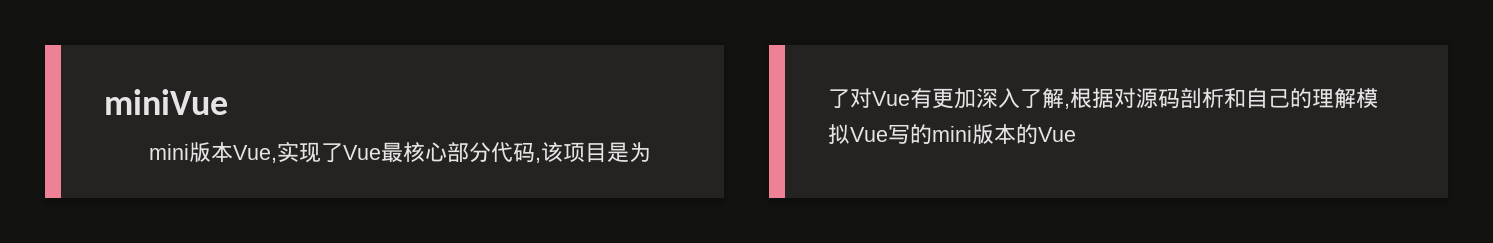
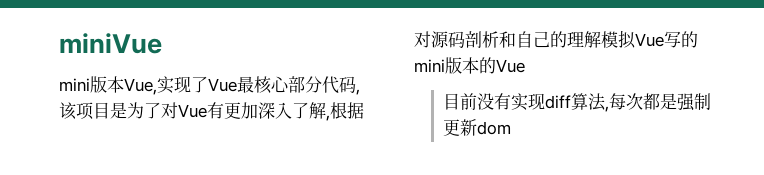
(1076, 134) none -> [443,93,712,112] [443,119,512,136] // 目前没有实现diff算法,每次都是强制更新dom

